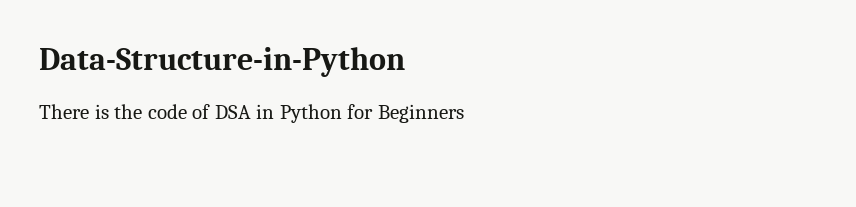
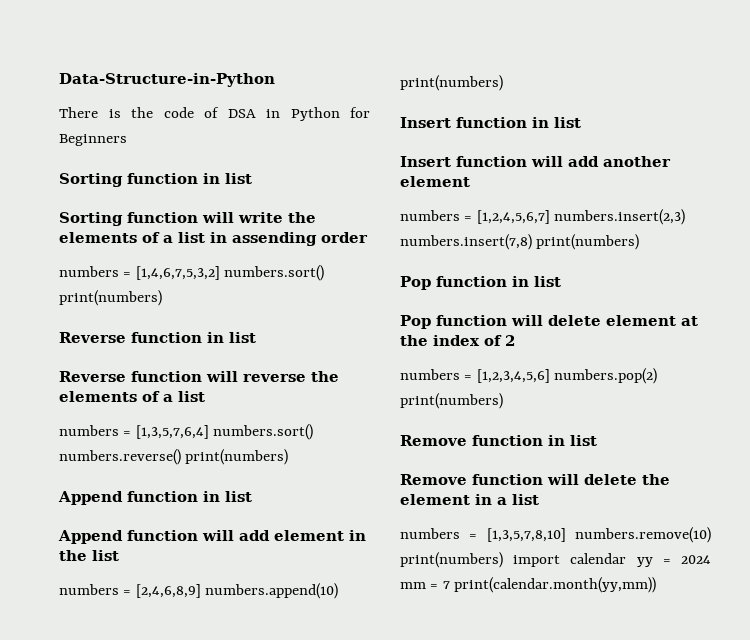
(464, 113) none -> [59,173,252,187] [59,212,316,226] [59,232,368,246] [59,265,325,281] [59,290,162,306] [59,332,256,343] [59,371,339,382] [59,391,205,402] [59,424,314,440] [59,449,289,465] [58,491,252,505] [58,530,366,544] [59,550,119,561] [59,583,339,599] [400,75,503,91] [400,117,581,128] [400,156,671,167] [400,176,470,187] [400,209,686,225] [400,234,640,250] [400,276,561,290] [400,315,698,329] [400,335,515,346] [400,368,658,384] [400,393,503,409] [400,435,597,446] [400,474,670,485] [400,494,539,505] [400,527,711,543] [400,552,711,568] [400,577,657,593] // Sorting function in list // Sorting function will write the elements of a list in assending order // numbers = [1,4,6,7,5,3,2] numbers.sort() print(numbers) // Reverse function in list // Reverse function will reverse the elements of a list // numbers = [1,3,5,7,6,4] numbers.sort() numbers.reverse() print(numbers) // Append function in list // Append function will add element in the list // numbers = [2,4,6,8,9] numbers.append(10) print(numbers) // Insert function in list // Insert function will add another element // numbers = [1,2,4,5,6,7] numbers.insert(2,3) numbers.insert(7,8) print(numbers) // Pop function in list // Pop function will delete element at the index of 2 // numbers = [1,2,3,4,5,6] numbers.pop(2) print(numbers) // Remove function in list // Remove function will delete the element in a list // numbers = [1,3,5,7,8,10] numbers.remove(10) print(numbers) import calendar yy = 2024 mm = 7 print(calendar.month(yy,mm))

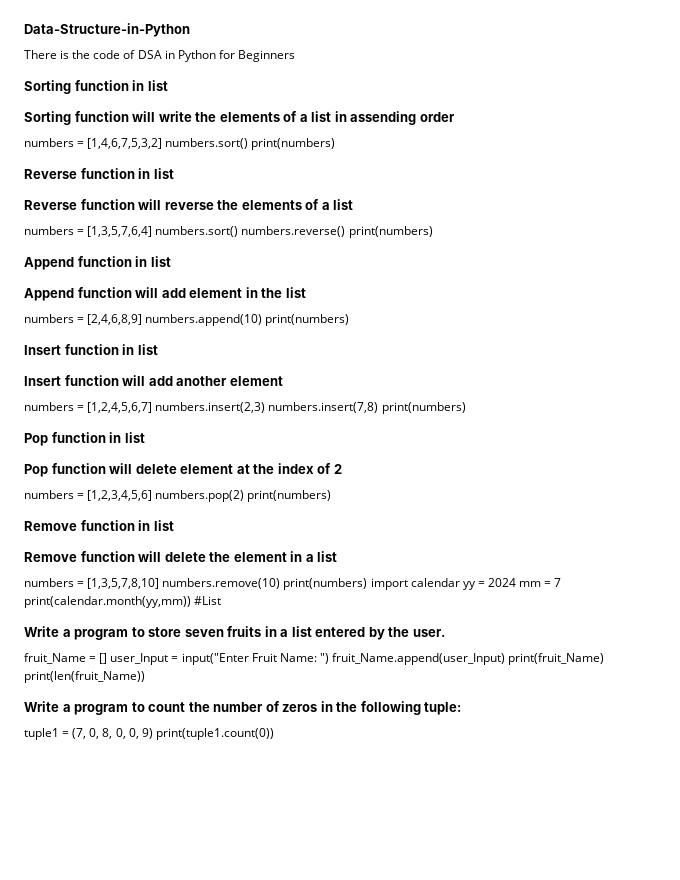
(657, 585) none -> [194,596,222,605] [24,626,445,640] [24,653,605,665] [24,671,145,683] [24,701,462,715] [24,728,274,740] #List // Write a program to store seven fruits in a list entered by the user. // fruit_Name = [] user_Input = input("Enter Fruit Name: ") fruit_Name.append(user_Input) print(fruit_Name) print(len(fruit_Name)) // Write a program to count the number of zeros in the following tuple: // tuple1 = (7, 0, 8, 0, 0, 9) print(tuple1.count(0))

